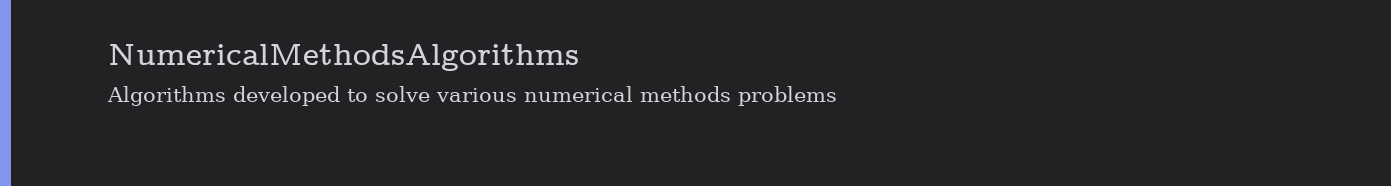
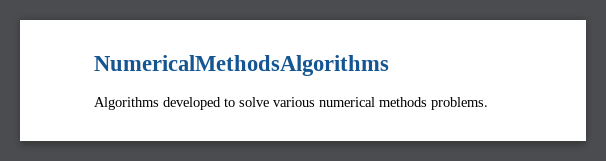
[738,86,837,106] problems -> [431,97,488,110] problems.

